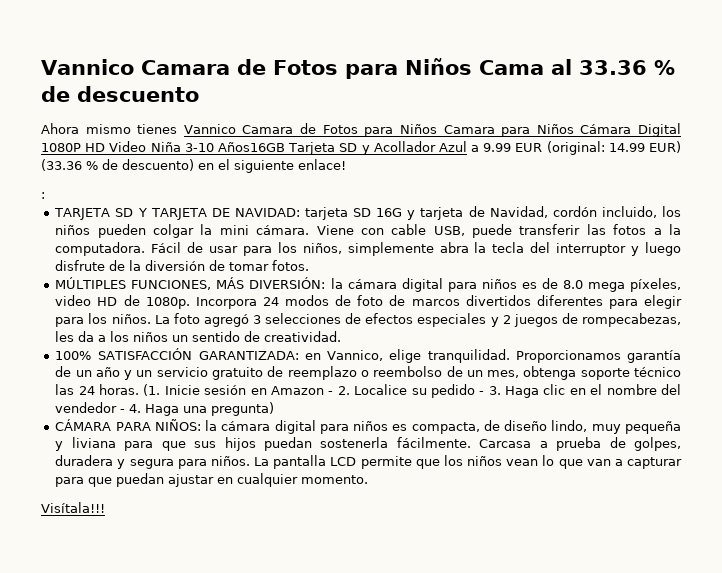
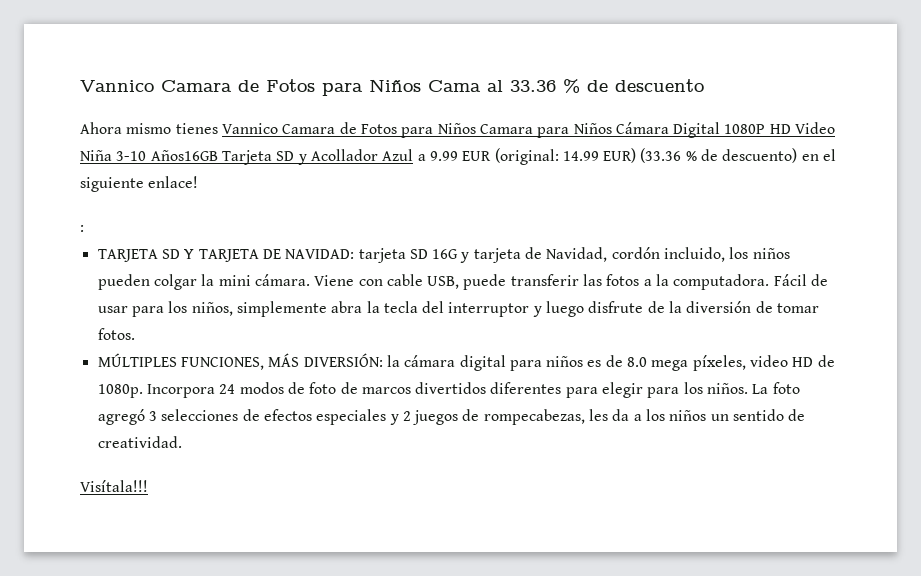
[55,348,681,363] [55,366,681,380] [55,384,681,398] [55,402,275,416] [55,419,682,434] [55,437,681,451] [55,455,682,469] [55,473,369,487] // 100% SATISFACCIÓN GARANTIZADA: en Vannico, elige tranquilidad. Proporcionamos garantía de un año y un servicio gratuito de reemplazo o reembolso de un mes, obtenga soporte técnico las 24 horas. (1. Inicie sesión en Amazon - 2. Localice su pedido - 3. Haga clic en el nombre del vendedor - 4. Haga una pregunta) // CÁMARA PARA NIÑOS: la cámara digital para niños es compacta, de diseño lindo, muy pequeña y liviana para que sus hijos puedan sostenerla fácilmente. Carcasa a prueba de golpes, duradera y segura para niños. La pantalla LCD permite que los niños vean lo que van a capturar para que puedan ajustar en cualquier momento. -> (182, 442) none

